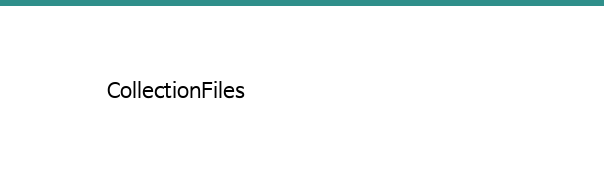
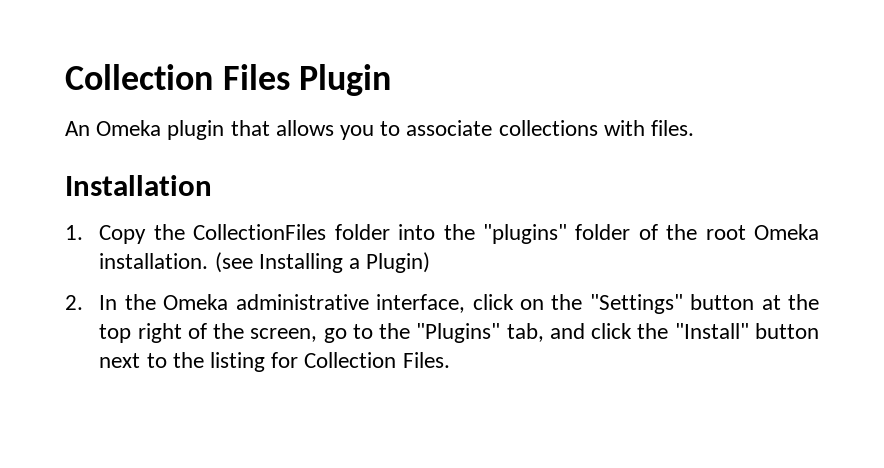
[107,81,245,99] CollectionFiles -> [65,64,392,96] [65,120,695,140] [65,175,212,196] [65,224,819,244] [99,252,431,273] [65,294,819,314] [99,323,819,343] [99,352,450,372] Collection Files Plugin // An Omeka plugin that allows you to associate collections with files. // Installation // 1. Copy the CollectionFiles folder into the "plugins" folder of the root Omeka installation. (see Installing a Plugin) // 2. In the Omeka administrative interface, click on the "Settings" button at the top right of the screen, go to the "Plugins" tab, and click the "Install" button next to the listing for Collection Files.

